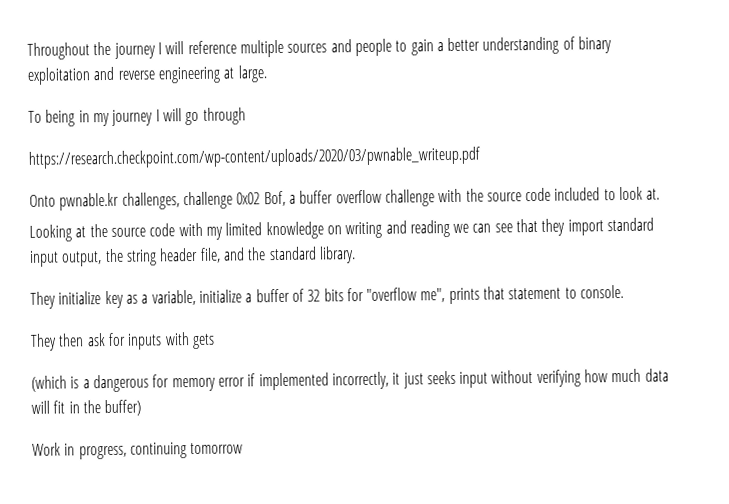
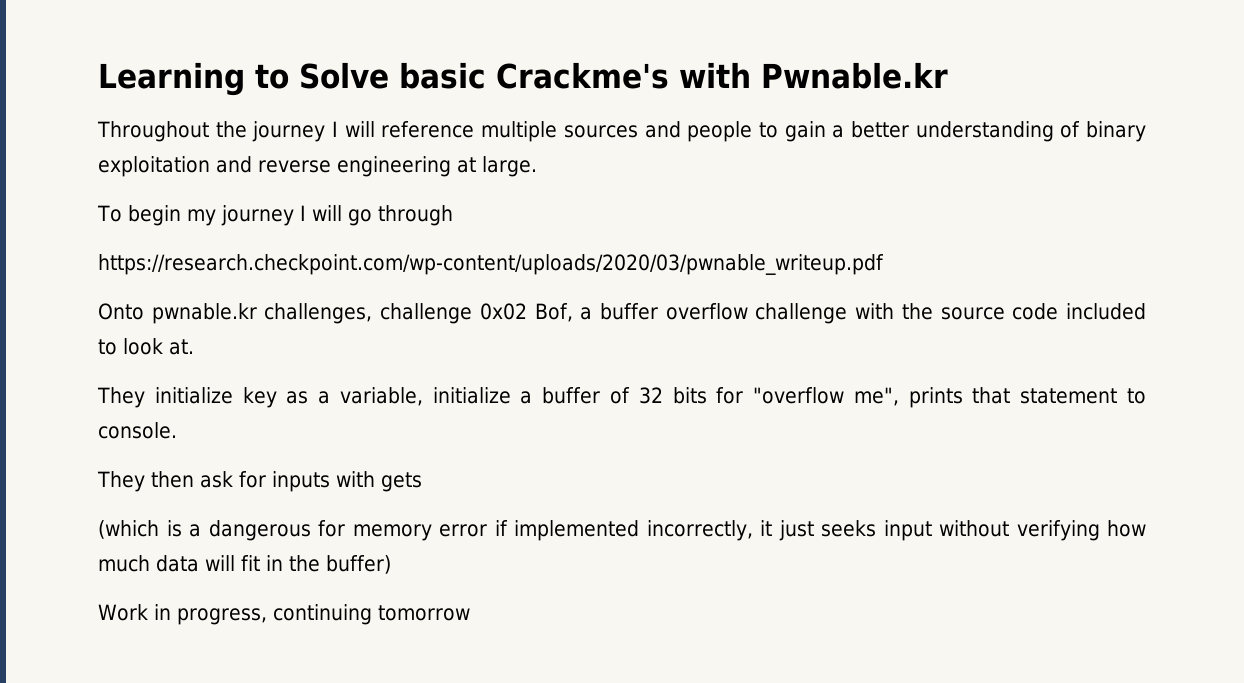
(27, 51) none -> [98,62,948,96] Learning to Solve basic Crackme's with Pwnable.kr //
[45,109,90,127] being in -> [127,205,181,226] begin
[29,217,655,242] [29,246,356,267] // Looking at the source code with my limited knowledge on writing and reading we can see that they import standard input output, the string header file, and the standard library. -> (194, 347) none

